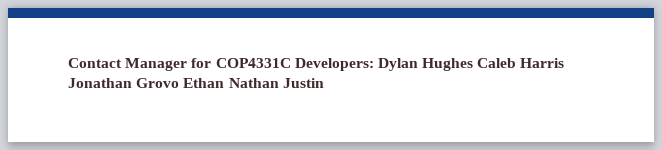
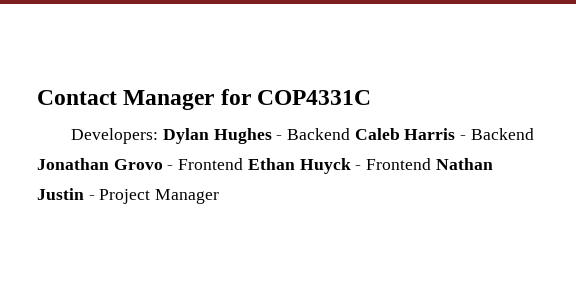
(291, 63) none -> (372, 97) //
[477,58,565,68] [68,78,324,88] Caleb Harris Jonathan Grovo Ethan Nathan Justin -> [276,128,534,140] [37,158,493,174] [37,188,220,204] - Backend Caleb Harris - Backend Jonathan Grovo - Frontend Ethan Huyck - Frontend Nathan Justin - Project Manager

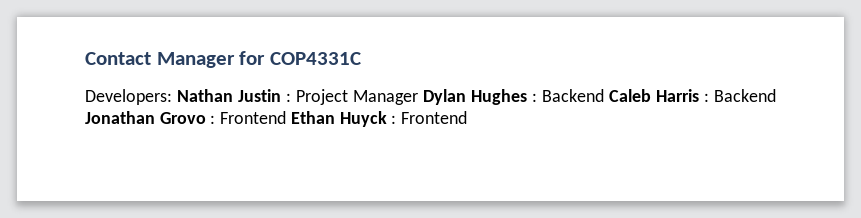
(159, 136) none -> [177,89,418,105] Nathan Justin : Project Manager
[276,135,283,140] - -> [532,93,537,102] :
[460,135,467,140] - -> [704,93,709,102] :
[167,165,174,170] - -> [210,115,216,124] :
[355,158,493,170] [37,188,220,204] - Frontend Nathan Justin - Project Manager -> [391,111,468,124] : Frontend

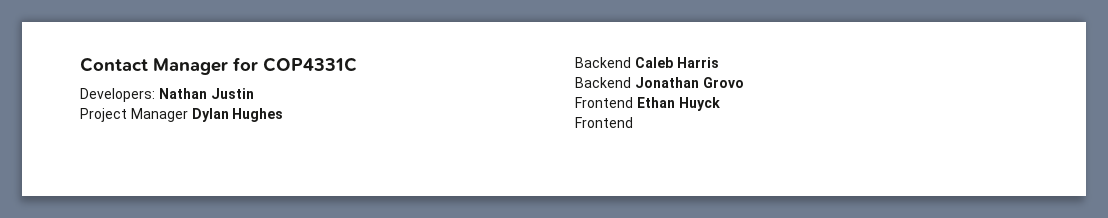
[286,93,291,102] : -> (254, 93) //
[532,93,537,102] : -> (284, 115) //
[704,93,709,102] : -> (719, 62) //
[210,115,216,124] : -> (744, 82) //
[391,115,397,124] : -> (720, 104) //

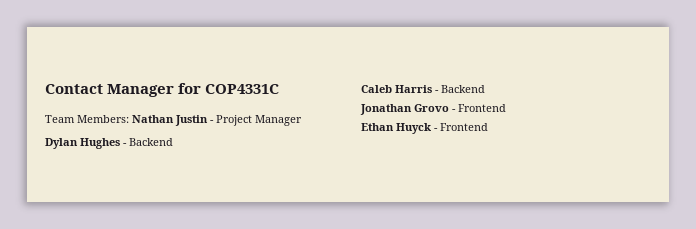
[80,88,155,102] Developers: -> [45,115,129,123] Team Members:
(254, 93) // -> [210,120,214,123] -
(188, 115) none -> (302, 120) //
[575,57,631,68] // Backend -> [123,138,173,146] - Backend //
[575,77,631,88] // Backend -> [435,85,485,93] - Backend //
[575,97,633,108] // Frontend -> [452,104,506,112] - Frontend //
(720, 104) // -> [434,128,438,131] -

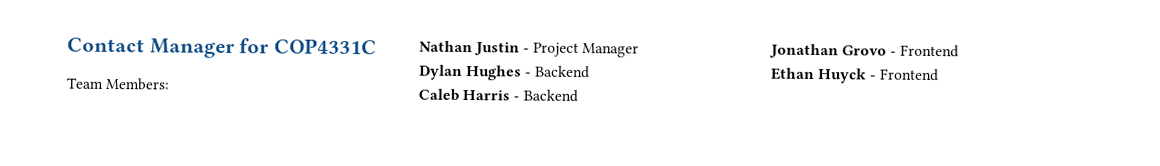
(129, 119) none -> (171, 84) //

